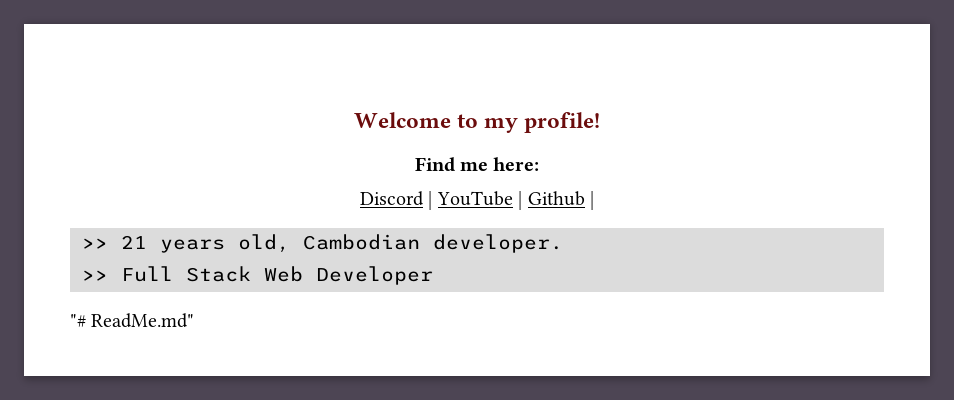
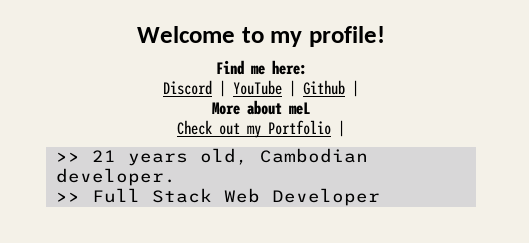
(594, 200) none -> [212,100,310,115] [177,120,345,138] // More about meL // Check out my Portfolio |
[70,313,195,328] // "# ReadMe.md" -> (380, 197) none

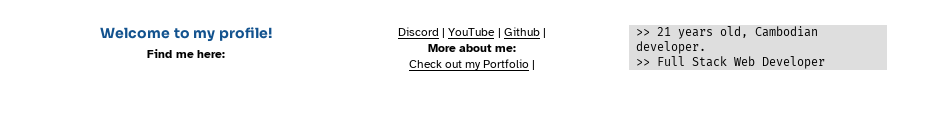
[289,102,310,115] meL -> [495,46,517,52] me:

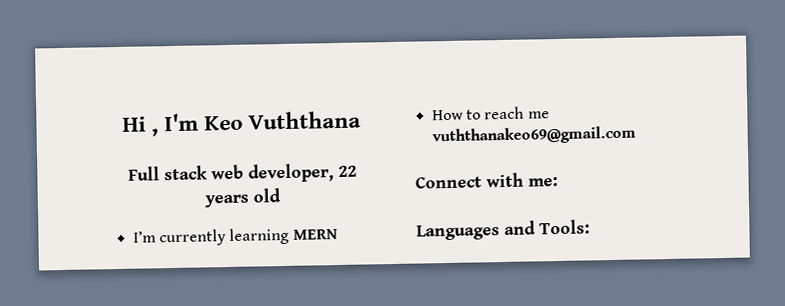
[99,27,273,42] [147,49,225,58] [397,27,547,38] [427,44,517,52] [408,59,536,70] [636,26,819,39] [636,41,707,54] [636,56,826,69] Welcome to my profile! // Find me here: // Discord | YouTube | Github | // More about me: // Check out my Portfolio | // >> 21 years old, Cambodian developer. // >> Full Stack Web Developer -> [121,110,362,137] [128,163,357,183] [204,188,281,208] [132,227,338,247] [431,106,550,121] [431,125,636,146] [415,172,558,189] [416,219,590,241] Hi , I'm Keo Vuththana // Full stack web developer, 22 years old // I’m currently learning MERN // How to reach me vuththanakeo69@gmail.com // Connect with me: // Languages and Tools:

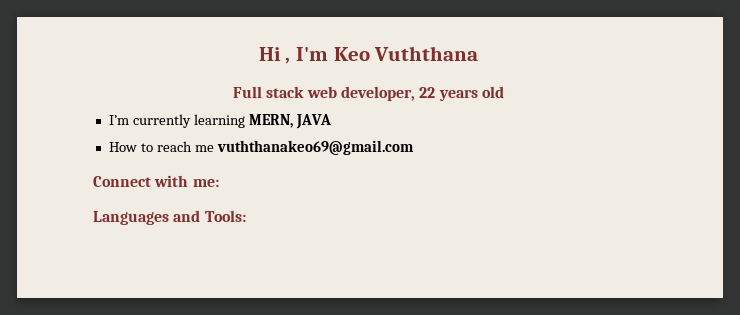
[292,229,338,240] MERN -> [248,114,331,129] MERN, JAVA

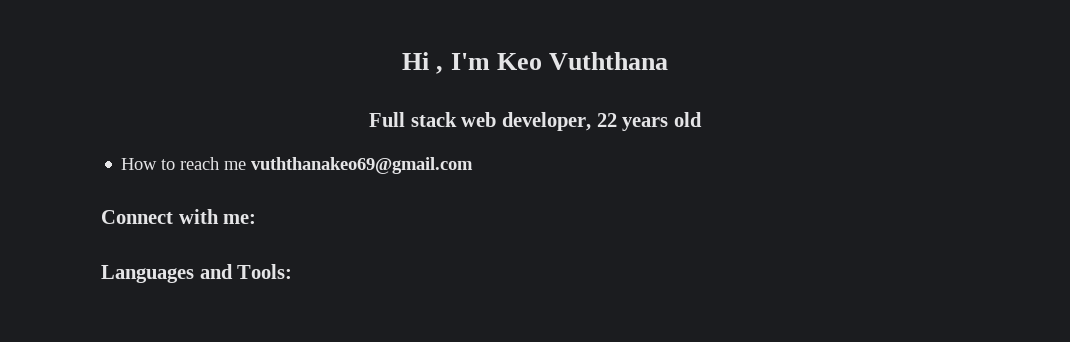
[108,114,331,129] // I’m currently learning MERN, JAVA -> (702, 119) none

